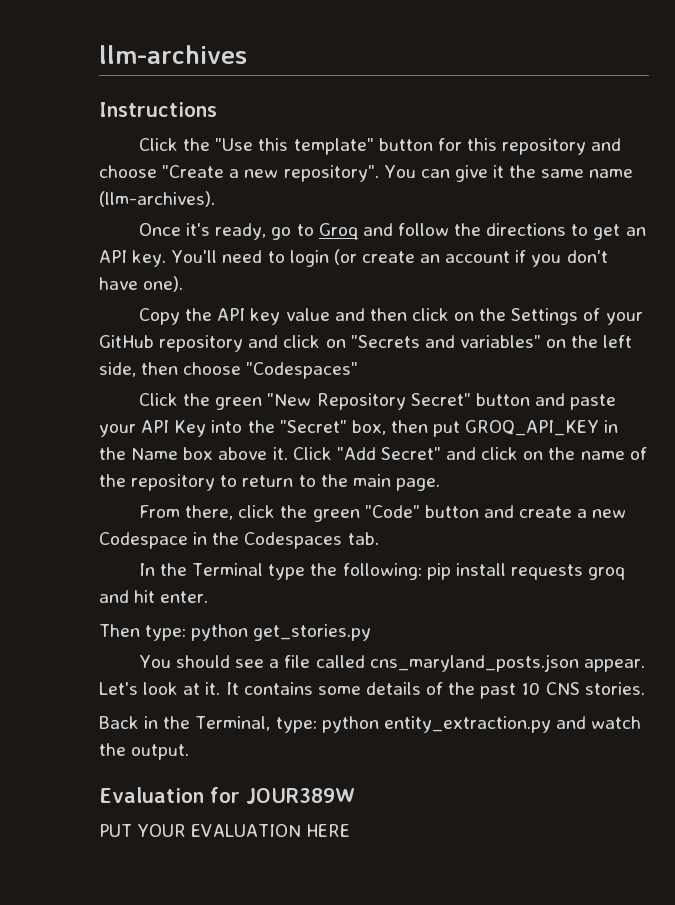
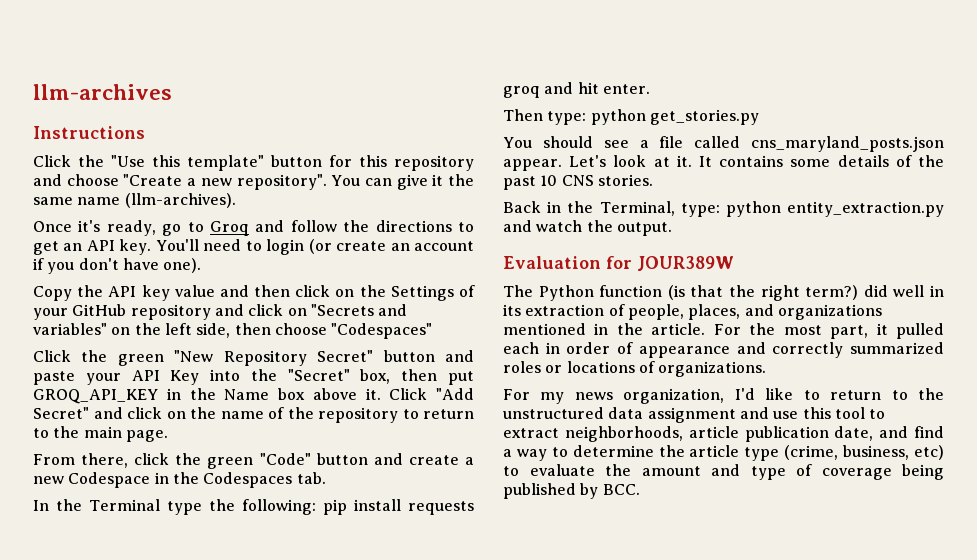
[99,824,351,837] PUT YOUR EVALUATION HERE -> [503,285,944,301] [503,304,882,320] [503,323,945,339] [503,342,944,358] [503,361,767,377] [503,388,944,404] [503,407,886,423] [503,426,944,442] [503,445,944,461] [503,464,944,480] [503,483,640,499] The Python function (is that the right term?) did well in its extraction of people, places, and organizations mentioned in the article. For the most part, it pulled each in order of appearance and correctly summarized roles or locations of organizations. // For my news organization, I'd like to return to the unstructured data assignment and use this tool to extract neighborhoods, article publication date, and find a way to determine the article type (crime, business, etc) to evaluate the amount and type of coverage being published by BCC.

